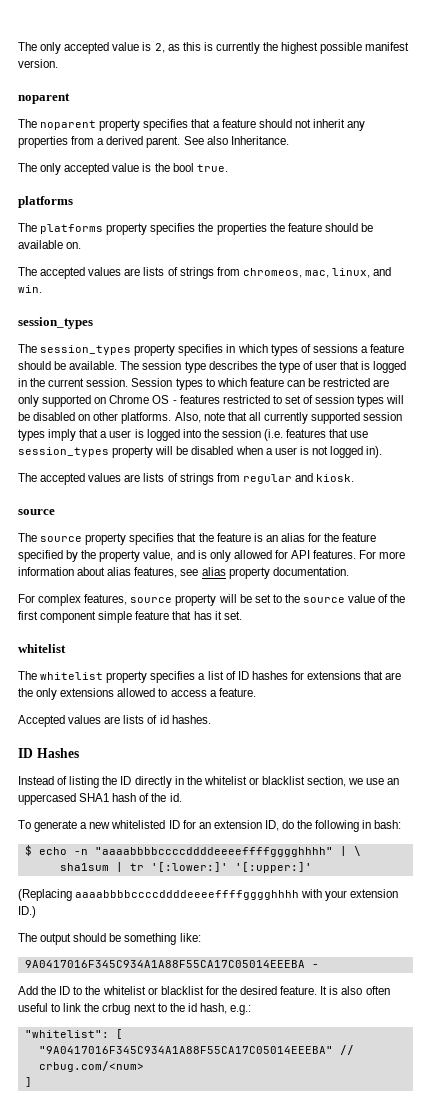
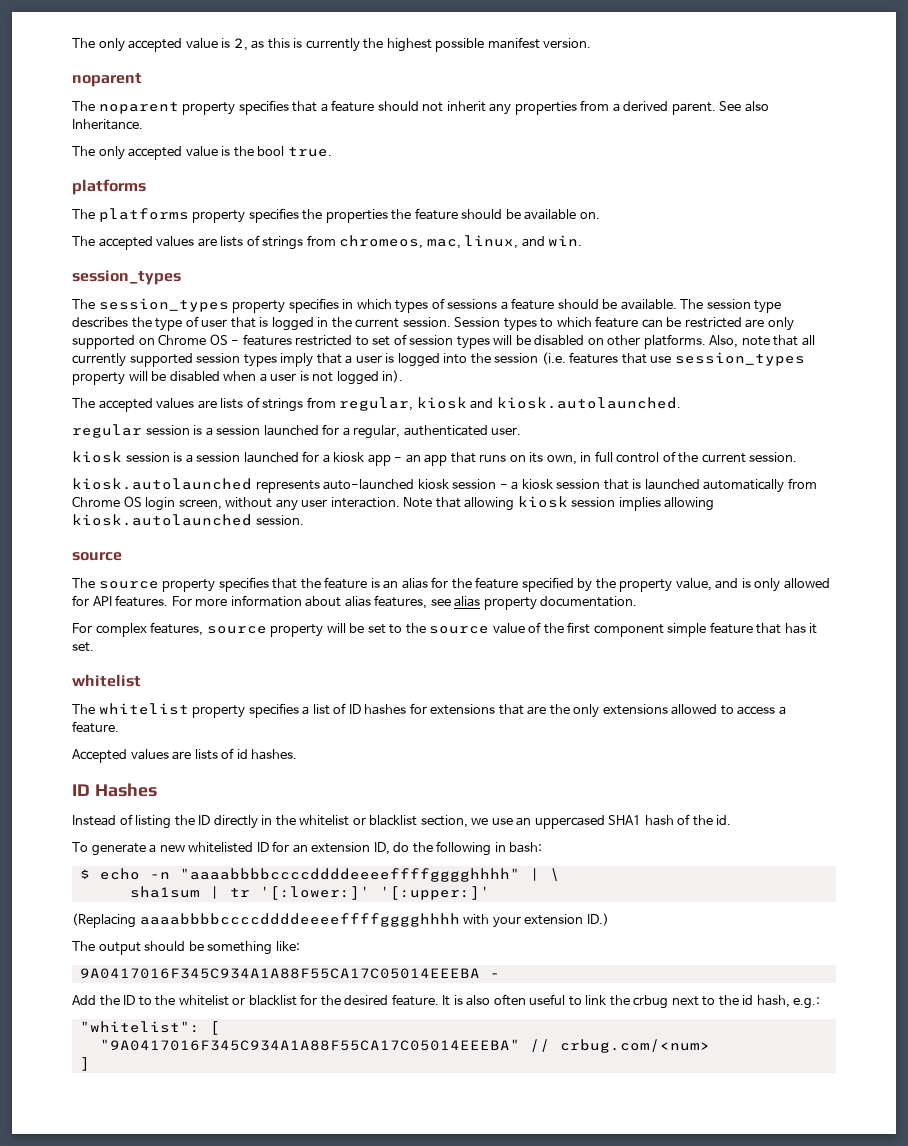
[242,473,355,484] regular and kiosk. -> [339,397,681,411] [72,424,522,439] [72,451,798,466] [72,478,817,493] [72,496,715,511] [72,514,304,526] regular, kiosk and kiosk.autolaunched. // regular session is a session launched for a regular, authenticated user. // kiosk session is a session launched for a kiosk app - an app that runs on its own, in full control of the current session. // kiosk.autolaunched represents auto-launched kiosk session - a kiosk session that is launched automatically from Chrome OS login screen, without any user interaction. Note that allowing kiosk session implies allowing kiosk.autolaunched session.

